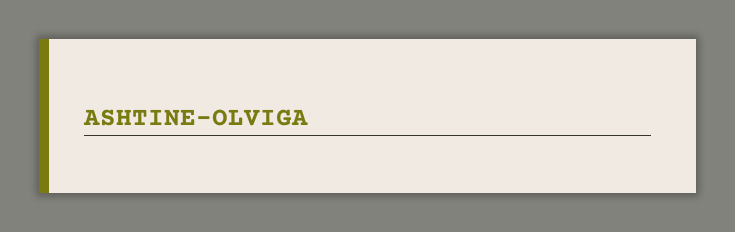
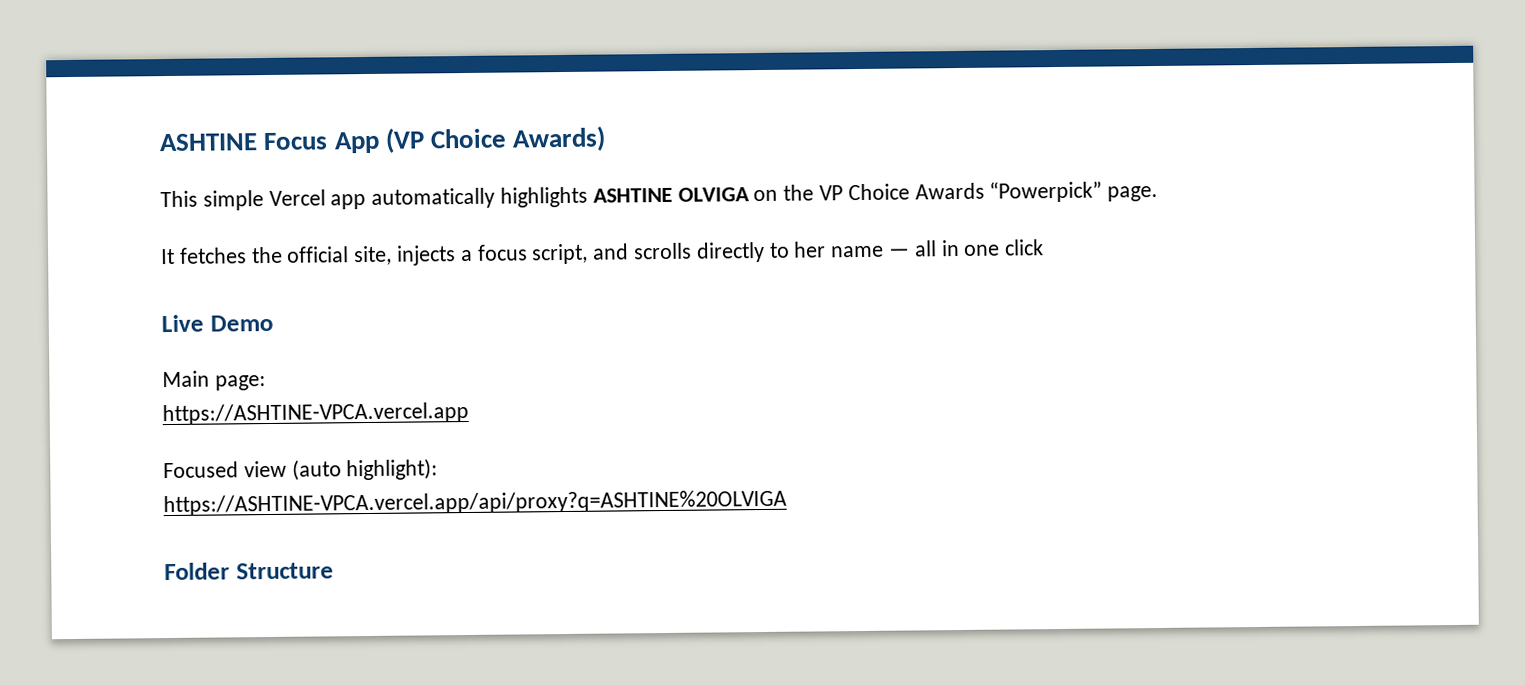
[83,109,308,126] ASHTINE-OLVIGA -> [159,125,607,154] [160,180,1159,211] [161,239,1045,266] [161,314,273,333] [162,370,266,391] [162,401,469,426] [163,458,439,481] [163,489,787,517] [164,562,334,581] ASHTINE Focus App (VP Choice Awards) // This simple Vercel app automatically highlights ASHTINE OLVIGA on the VP Choice Awards “Powerpick” page. // It fetches the official site, injects a focus script, and scrolls directly to her name — all in one click // Live Demo // Main page: // https://ASHTINE-VPCA.vercel.app // Focused view (auto highlight): // https://ASHTINE-VPCA.vercel.app/api/proxy?q=ASHTINE%20OLVIGA // Folder Structure

